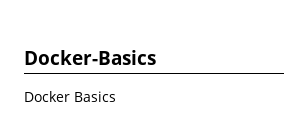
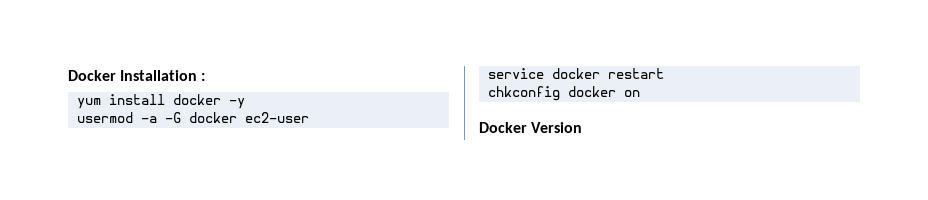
[24,50,156,65] [24,91,116,102] Docker-Basics // Docker Basics -> [68,70,206,81] [77,94,246,109] [77,112,310,123] [488,68,665,79] [488,86,641,101] [479,122,583,133] Docker Installation : // yum install docker -y // usermod -a -G docker ec2-user // service docker restart // chkconfig docker on // Docker Version

